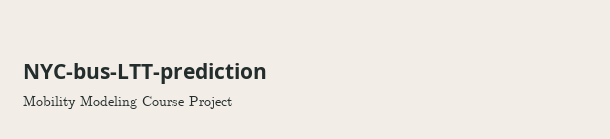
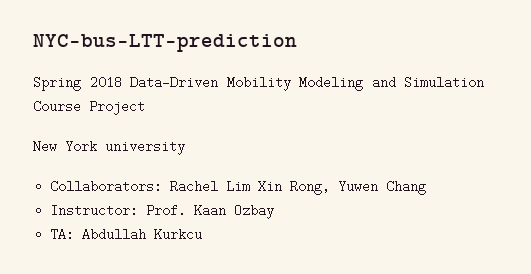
[23,95,232,109] Mobility Modeling Course Project -> [33,76,484,91] [33,100,145,115] [33,140,185,155] [50,180,427,195] [50,204,275,219] [50,228,203,241] Spring 2018 Data-Driven Mobility Modeling and Simulation Course Project // New York university // Collaborators: Rachel Lim Xin Rong, Yuwen Chang // Instructor: Prof. Kaan Ozbay // TA: Abdullah Kurkcu

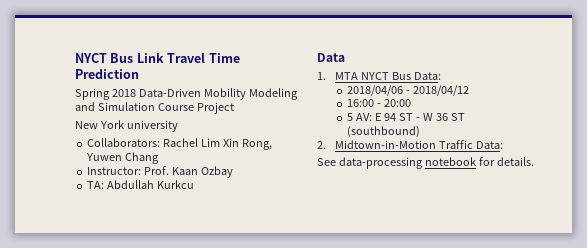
[33,34,297,52] NYC-bus-LTT-prediction -> [75,52,240,63] [75,69,139,79] NYCT Bus Link Travel Time Prediction
(203, 234) none -> [317,53,345,62] [317,72,441,80] [347,85,470,96] [347,99,412,107] [347,113,465,121] [347,126,421,138] [317,140,503,149] [317,157,534,169] // Data // 1. MTA NYCT Bus Data: // 2018/04/06 - 2018/04/12 // 16:00 - 20:00 // 5 AV: E 94 ST - W 36 ST (southbound) // 2. Midtown-in-Motion Traffic Data: // See data-processing notebook for details.

